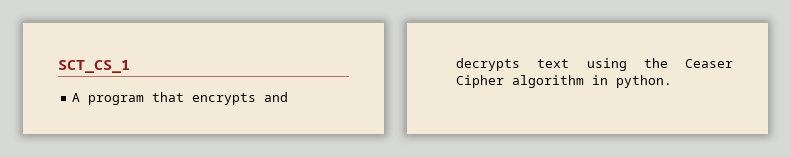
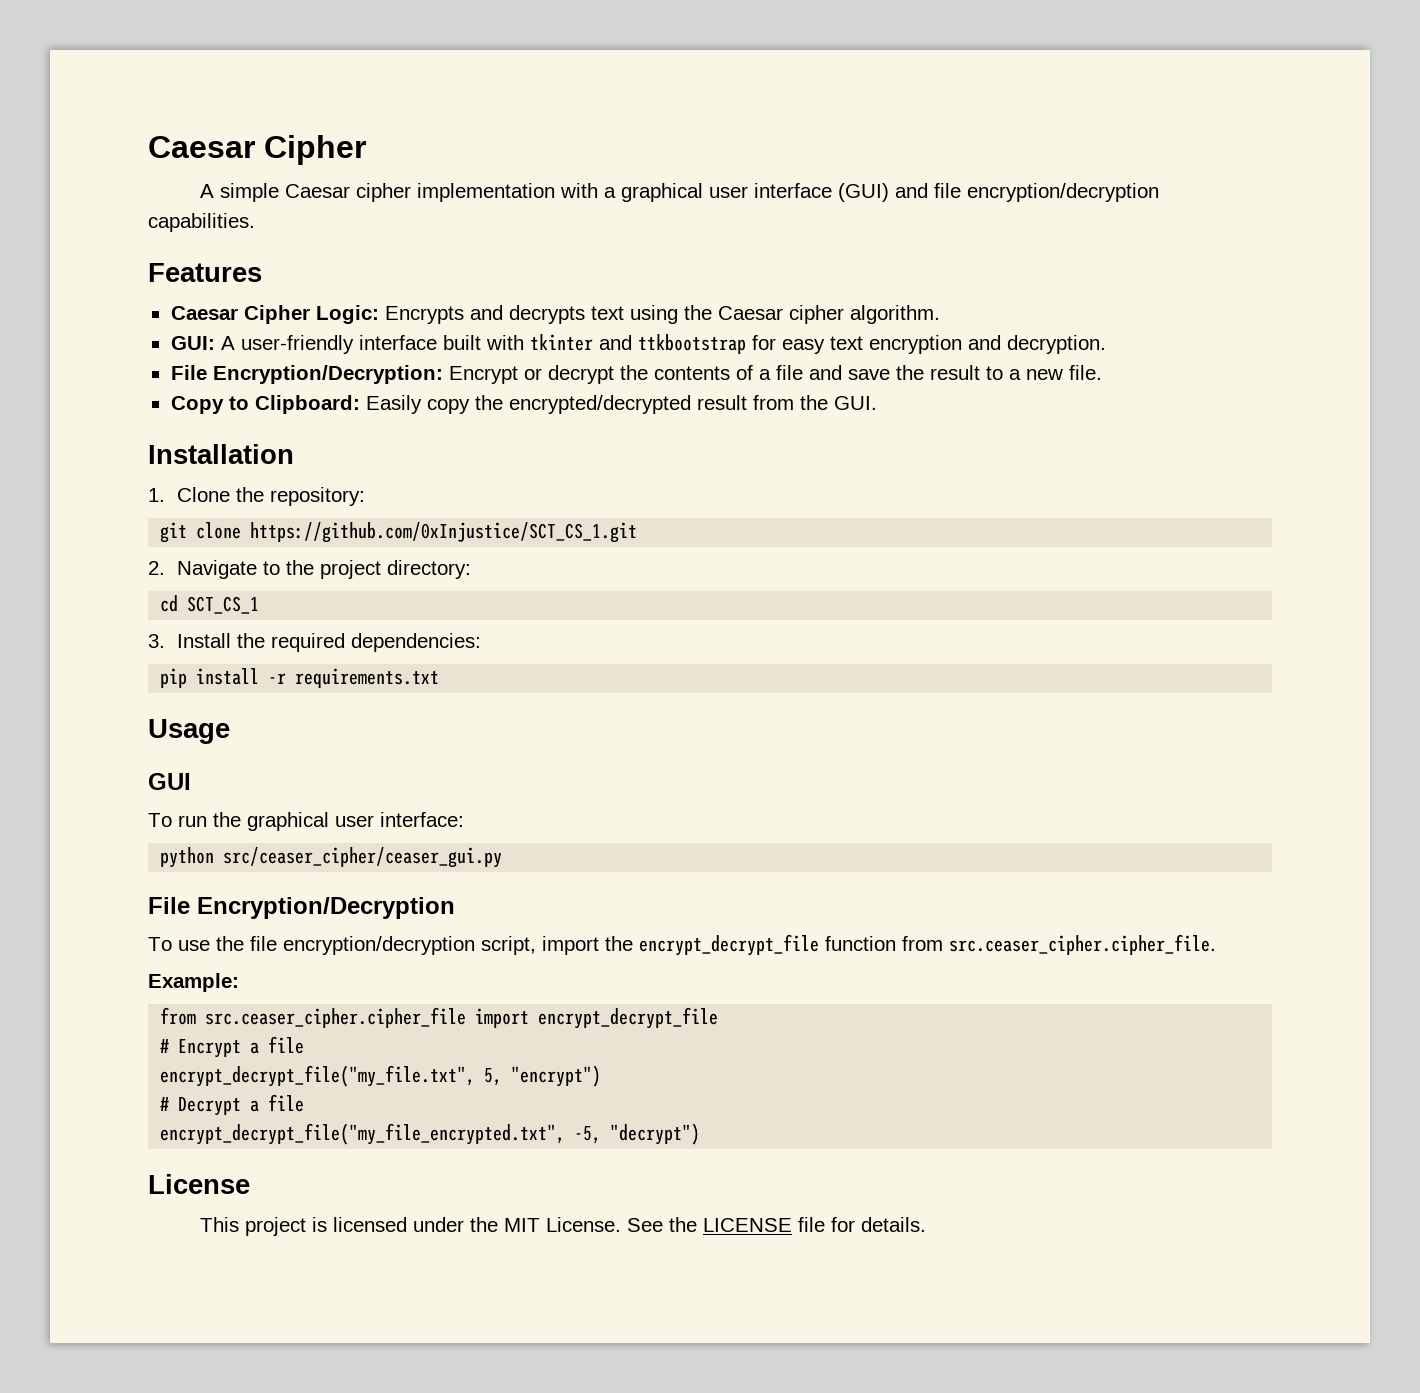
[58,60,130,73] [72,92,257,105] SCT_CS_1 // A program that encrypts -> [148,135,366,165] [200,183,1160,202] [148,213,255,232] [148,263,262,282] [170,305,464,324] Caesar Cipher // A simple Caesar cipher implementation with a graphical user interface (GUI) and file encryption/decryption capabilities. // Features // Caesar Cipher Logic: Encrypts
[685,59,733,68] [456,75,673,88] Ceaser Cipher algorithm in python. -> [717,305,940,324] [170,334,1106,354] [170,365,1102,384] [170,395,877,414] [148,444,294,464] [148,487,365,506] [160,522,638,543] [148,560,471,579] [160,595,260,614] [148,633,481,652] [160,668,440,688] [148,719,230,744] [148,773,191,790] [148,812,464,831] [160,847,503,868] [148,897,455,919] [148,934,1216,956] [148,973,239,992] [160,1007,719,1029] [160,1036,305,1058] [160,1065,602,1087] [160,1094,305,1116] [160,1123,701,1145] [148,1174,250,1194] [200,1217,927,1236] Caesar cipher algorithm. // GUI: A user-friendly interface built with tkinter and ttkbootstrap for easy text encryption and decryption. // File Encryption/Decryption: Encrypt or decrypt the contents of a file and save the result to a new file. // Copy to Clipboard: Easily copy the encrypted/decrypted result from the GUI. // Installation // 1. Clone the repository: // git clone https://github.com/0xInjustice/SCT_CS_1.git // 2. Navigate to the project directory: // cd SCT_CS_1 // 3. Install the required dependencies: // pip install -r requirements.txt // Usage // GUI // To run the graphical user interface: // python src/ceaser_cipher/ceaser_gui.py // File Encryption/Decryption // To use the file encryption/decryption script, import the encrypt_decrypt_file function from src.ceaser_cipher.cipher_file. // Example: // from src.ceaser_cipher.cipher_file import encrypt_decrypt_file // # Encrypt a file // encrypt_decrypt_file("my_file.txt", 5, "encrypt") // # Decrypt a file // encrypt_decrypt_file("my_file_encrypted.txt", -5, "decrypt") // License // This project is licensed under the MIT License. See the LICENSE file for details.

